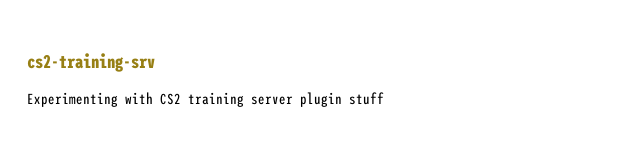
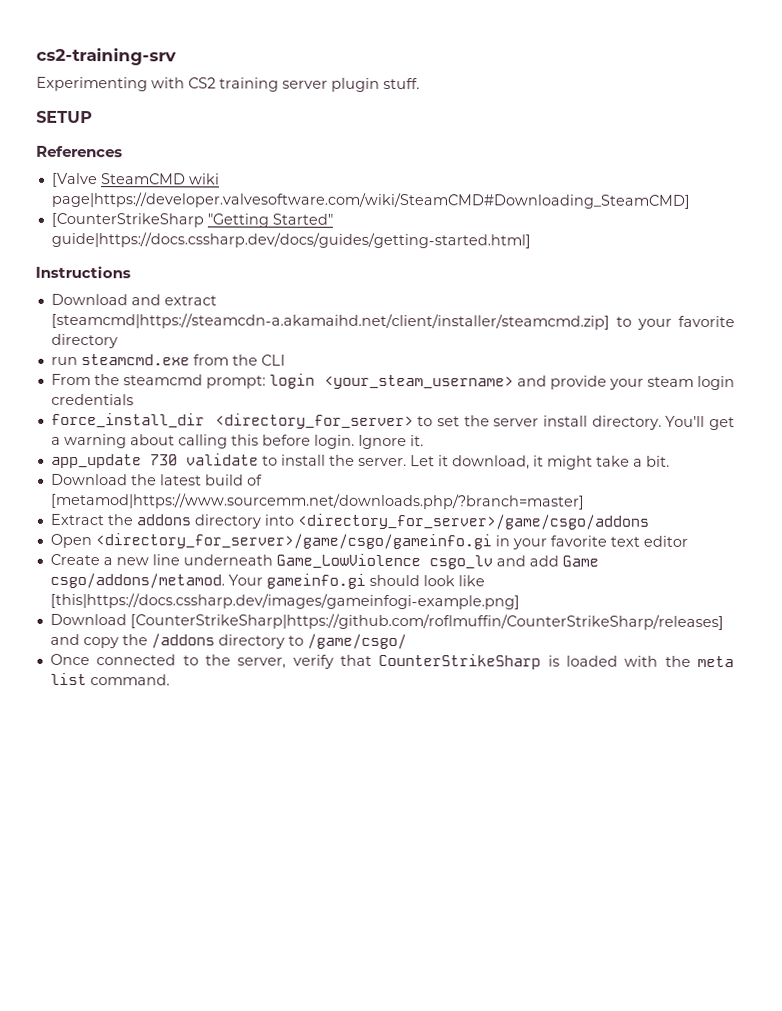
[349,92,384,105] stuff -> [383,77,420,90] [36,110,93,124] [36,145,123,158] [50,172,220,188] [50,191,690,209] [50,212,333,228] [50,231,531,249] [35,265,131,279] [50,293,217,306] [50,312,735,330] [50,333,118,349] [50,354,285,366] [50,373,735,391] [50,393,134,406] [50,412,735,431] [50,433,424,450] [50,453,670,470] [50,473,263,486] [49,492,585,510] [49,513,649,530] [49,533,688,550] [49,553,599,570] [49,572,485,589] [49,592,520,610] [49,613,724,631] [49,633,407,650] [49,653,734,670] [49,672,170,686] stuff. // SETUP // References // [Valve SteamCMD wiki page|https://developer.valvesoftware.com/wiki/SteamCMD#Downloading_SteamCMD] // [CounterStrikeSharp "Getting Started" guide|https://docs.cssharp.dev/docs/guides/getting-started.html] // Instructions // Download and extract [steamcmd|https://steamcdn-a.akamaihd.net/client/installer/steamcmd.zip] to your favorite directory // run steamcmd.exe from the CLI // From the steamcmd prompt: login <your_steam_username> and provide your steam login credentials // force_install_dir <directory_for_server> to set the server install directory. You'll get a warning about calling this before login. Ignore it. // app_update 730 validate to install the server. Let it download, it might take a bit. // Download the latest build of [metamod|https://www.sourcemm.net/downloads.php/?branch=master] // Extract the addons directory into <directory_for_server>/game/csgo/addons // Open <directory_for_server>/game/csgo/gameinfo.gi in your favorite text editor // Create a new line underneath Game_LowViolence csgo_lv and add Game csgo/addons/metamod. Your gameinfo.gi should look like [this|https://docs.cssharp.dev/images/gameinfogi-example.png] // Download [CounterStrikeSharp|https://github.com/roflmuffin/CounterStrikeSharp/releases] and copy the /addons directory to /game/csgo/ // Once connected to the server, verify that CounterStrikeSharp is loaded with the meta list command.

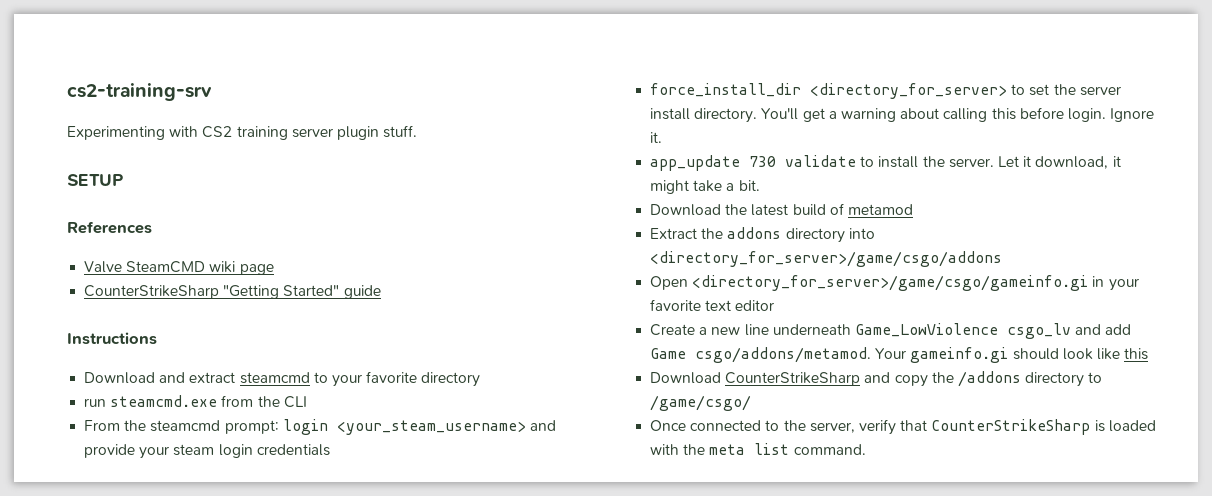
[50,172,98,188] [Valve -> [84,261,123,273] Valve
[50,191,690,209] [50,212,204,228] page|https://developer.valvesoftware.com/wiki/SteamCMD#Downloading_SteamCMD] // [CounterStrikeSharp -> [239,264,274,275] [84,285,220,299] page // CounterStrikeSharp
[50,231,531,249] guide|https://docs.cssharp.dev/docs/guides/getting-started.html] -> [343,285,381,299] guide
[50,312,610,330] [steamcmd|https://steamcdn-a.akamaihd.net/client/installer/steamcmd.zip] -> [239,372,310,384] steamcmd
[49,492,585,510] [metamod|https://www.sourcemm.net/downloads.php/?branch=master] -> [847,204,913,215] metamod
[49,592,520,610] [49,613,724,631] [this|https://docs.cssharp.dev/images/gameinfogi-example.png] // Download [CounterStrikeSharp|https://github.com/roflmuffin/CounterStrikeSharp/releases] -> [1124,348,1149,360] [650,372,861,386] this // Download CounterStrikeSharp

